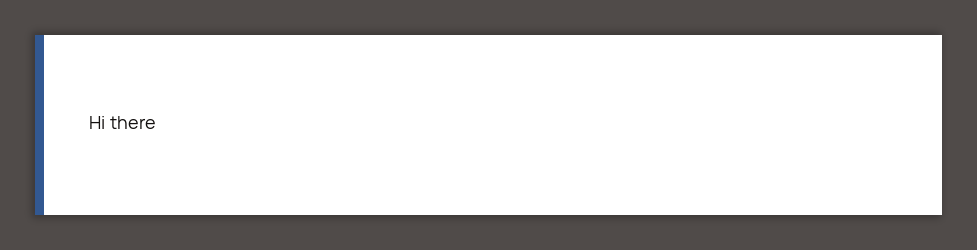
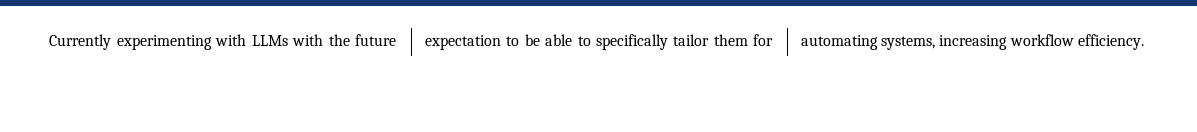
[89,116,156,129] Hi there -> [49,34,1144,50] Currently experimenting with LLMs with the future expectation to be able to specifically tailor them for automating systems, increasing workflow efficiency.

